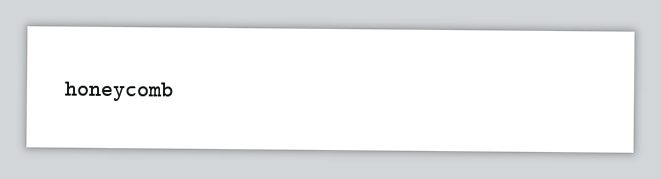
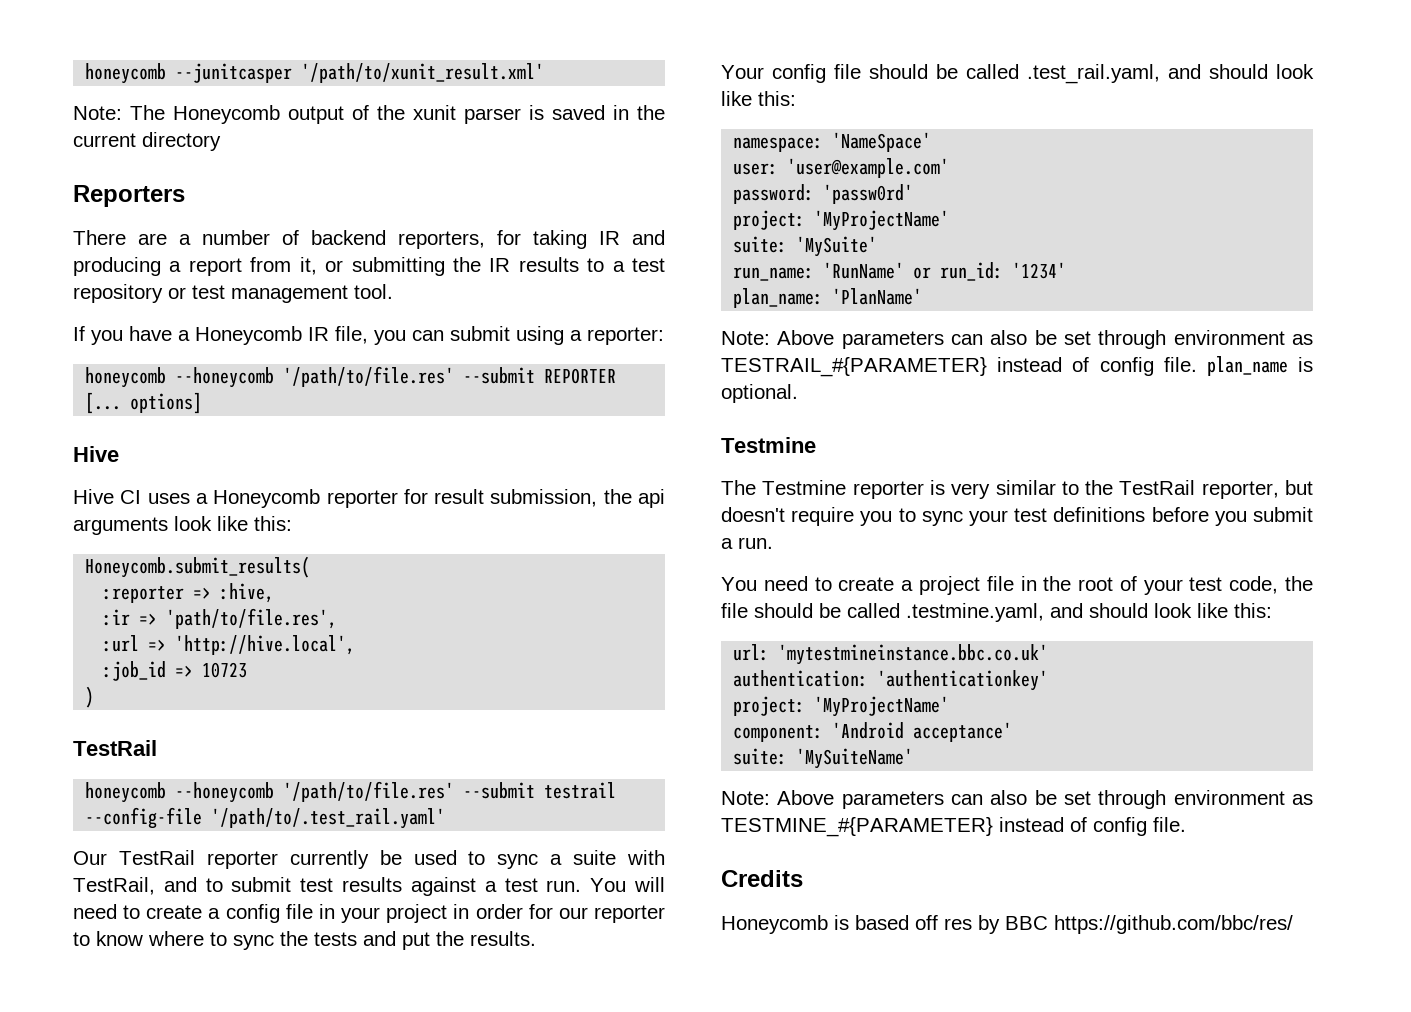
[64,81,174,102] honeycomb -> [85,63,545,84] [73,105,665,124] [73,132,221,151] [73,185,185,207] [73,230,665,249] [73,257,665,276] [73,284,393,303] [73,326,664,345] [85,366,617,388] [85,392,203,414] [73,446,119,462] [73,489,665,508] [73,516,292,535] [85,556,311,578] [103,583,275,603] [103,608,338,629] [103,635,356,655] [103,661,248,681] [85,686,95,708] [73,740,157,756] [85,781,617,803] [85,807,446,829] [73,850,665,869] [73,877,665,896] [73,904,665,923] [73,931,536,950] [721,64,1314,84] [721,91,796,106] [733,132,932,152] [733,158,950,178] [733,184,914,204] [733,210,950,231] [733,236,878,257] [733,262,1067,281] [733,288,923,308] [721,330,1313,349] [721,356,1313,377] [721,384,798,403] [721,437,816,453] [721,480,1313,499] [721,507,1313,526] [721,537,773,549] [721,576,1313,595] [721,603,1272,622] [733,644,1049,665] [733,670,1049,691] [733,696,950,717] [733,722,1013,742] [733,748,914,769] [721,790,1313,809] [721,817,1186,837] [721,870,803,887] [721,915,1293,934] honeycomb --junitcasper '/path/to/xunit_result.xml' // Note: The Honeycomb output of the xunit parser is saved in the current directory // Reporters // There are a number of backend reporters, for taking IR and producing a report from it, or submitting the IR results to a test repository or test management tool. // If you have a Honeycomb IR file, you can submit using a reporter: // honeycomb --honeycomb '/path/to/file.res' --submit REPORTER [... options] // Hive // Hive CI uses a Honeycomb reporter for result submission, the api arguments look like this: // Honeycomb.submit_results( // :reporter => :hive, // :ir => 'path/to/file.res', // :url => 'http://hive.local', // :job_id => 10723 // ) // TestRail // honeycomb --honeycomb '/path/to/file.res' --submit testrail --config-file '/path/to/.test_rail.yaml' // Our TestRail reporter currently be used to sync a suite with TestRail, and to submit test results against a test run. You will need to create a config file in your project in order for our reporter to know where to sync the tests and put the results. // Your config file should be called .test_rail.yaml, and should look like this: // namespace: 'NameSpace' // user: 'user@example.com' // password: 'passw0rd' // project: 'MyProjectName' // suite: 'MySuite' // run_name: 'RunName' or run_id: '1234' // plan_name: 'PlanName' // Note: Above parameters can also be set through environment as TESTRAIL_#{PARAMETER} instead of config file. plan_name is optional. // Testmine // The Testmine reporter is very similar to the TestRail reporter, but doesn't require you to sync your test definitions before you submit a run. // You need to create a project file in the root of your test code, the file should be called .testmine.yaml, and should look like this: // url: 'mytestmineinstance.bbc.co.uk' // authentication: 'authenticationkey' // project: 'MyProjectName' // component: 'Android acceptance' // suite: 'MySuiteName' // Note: Above parameters can also be set through environment as TESTMINE_#{PARAMETER} instead of config file. // Credits // Honeycomb is based off res by BBC https://github.com/bbc/res/

